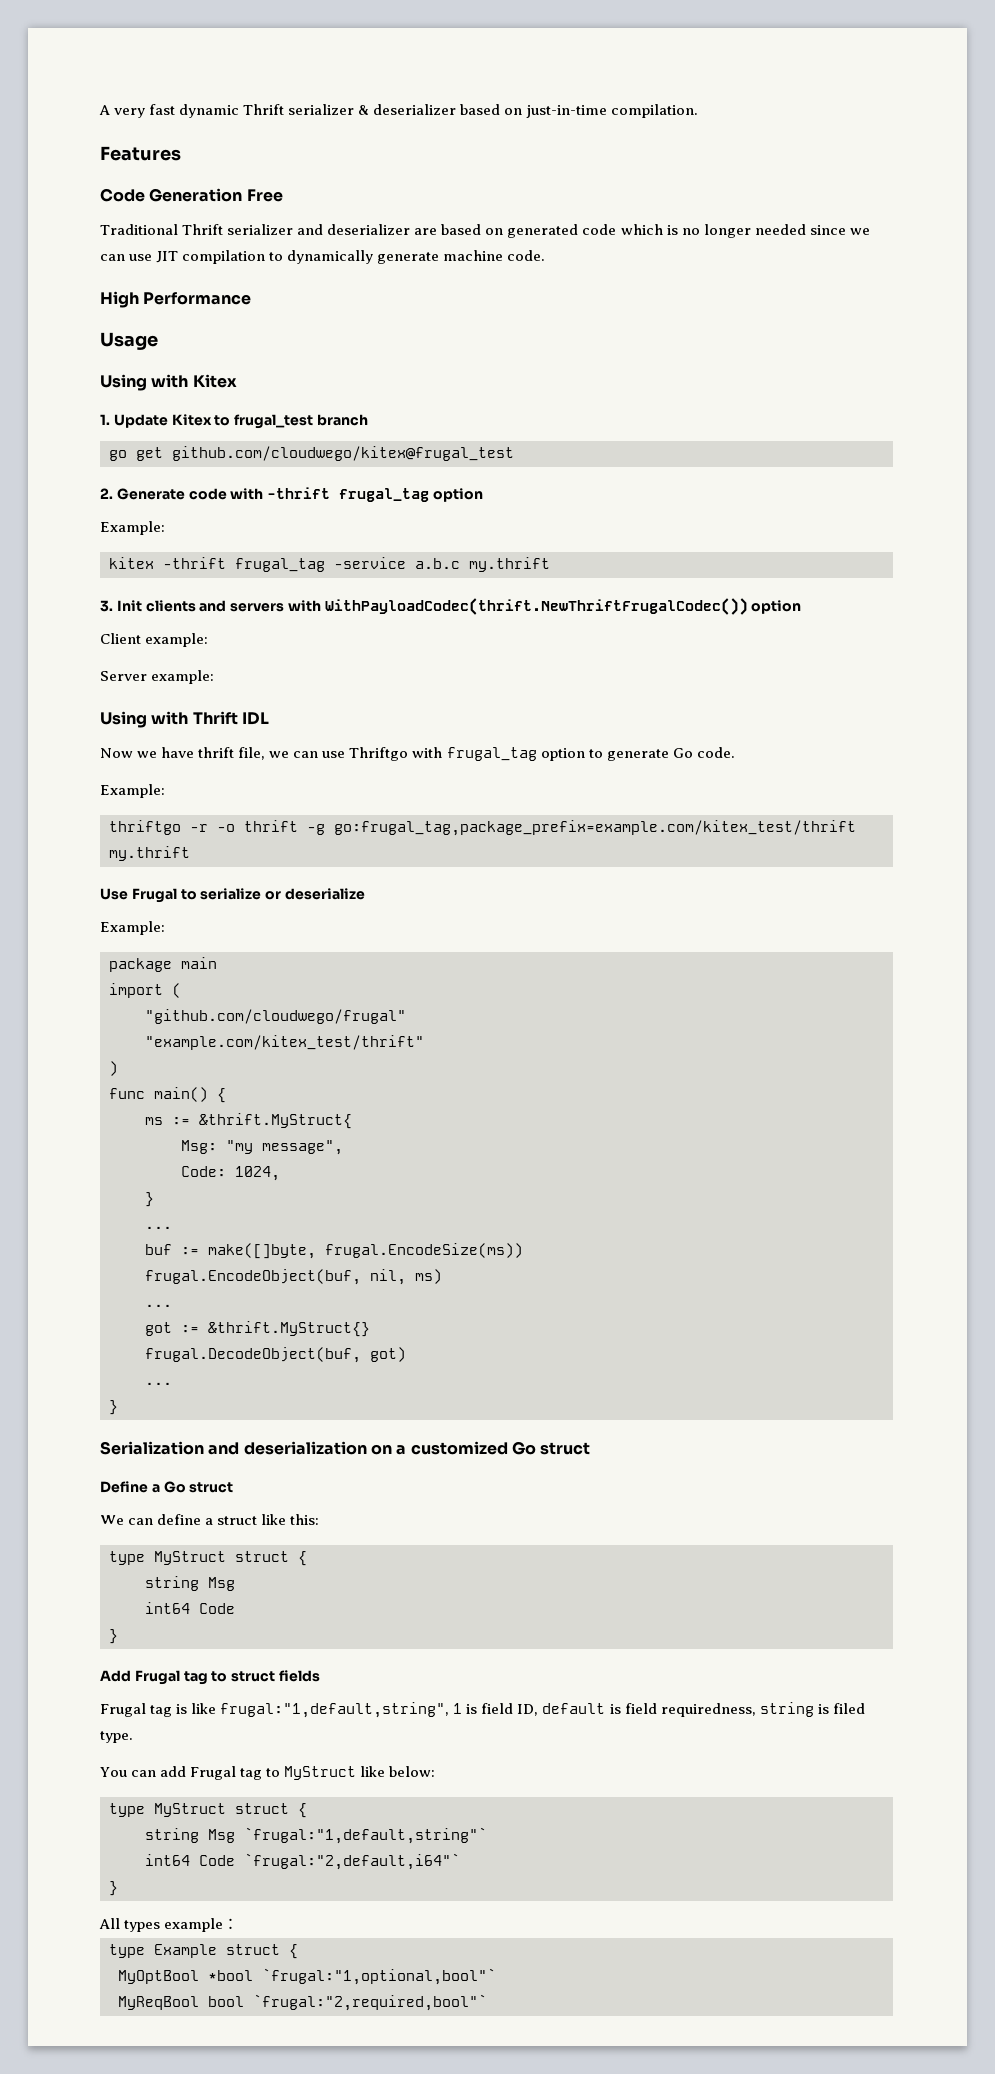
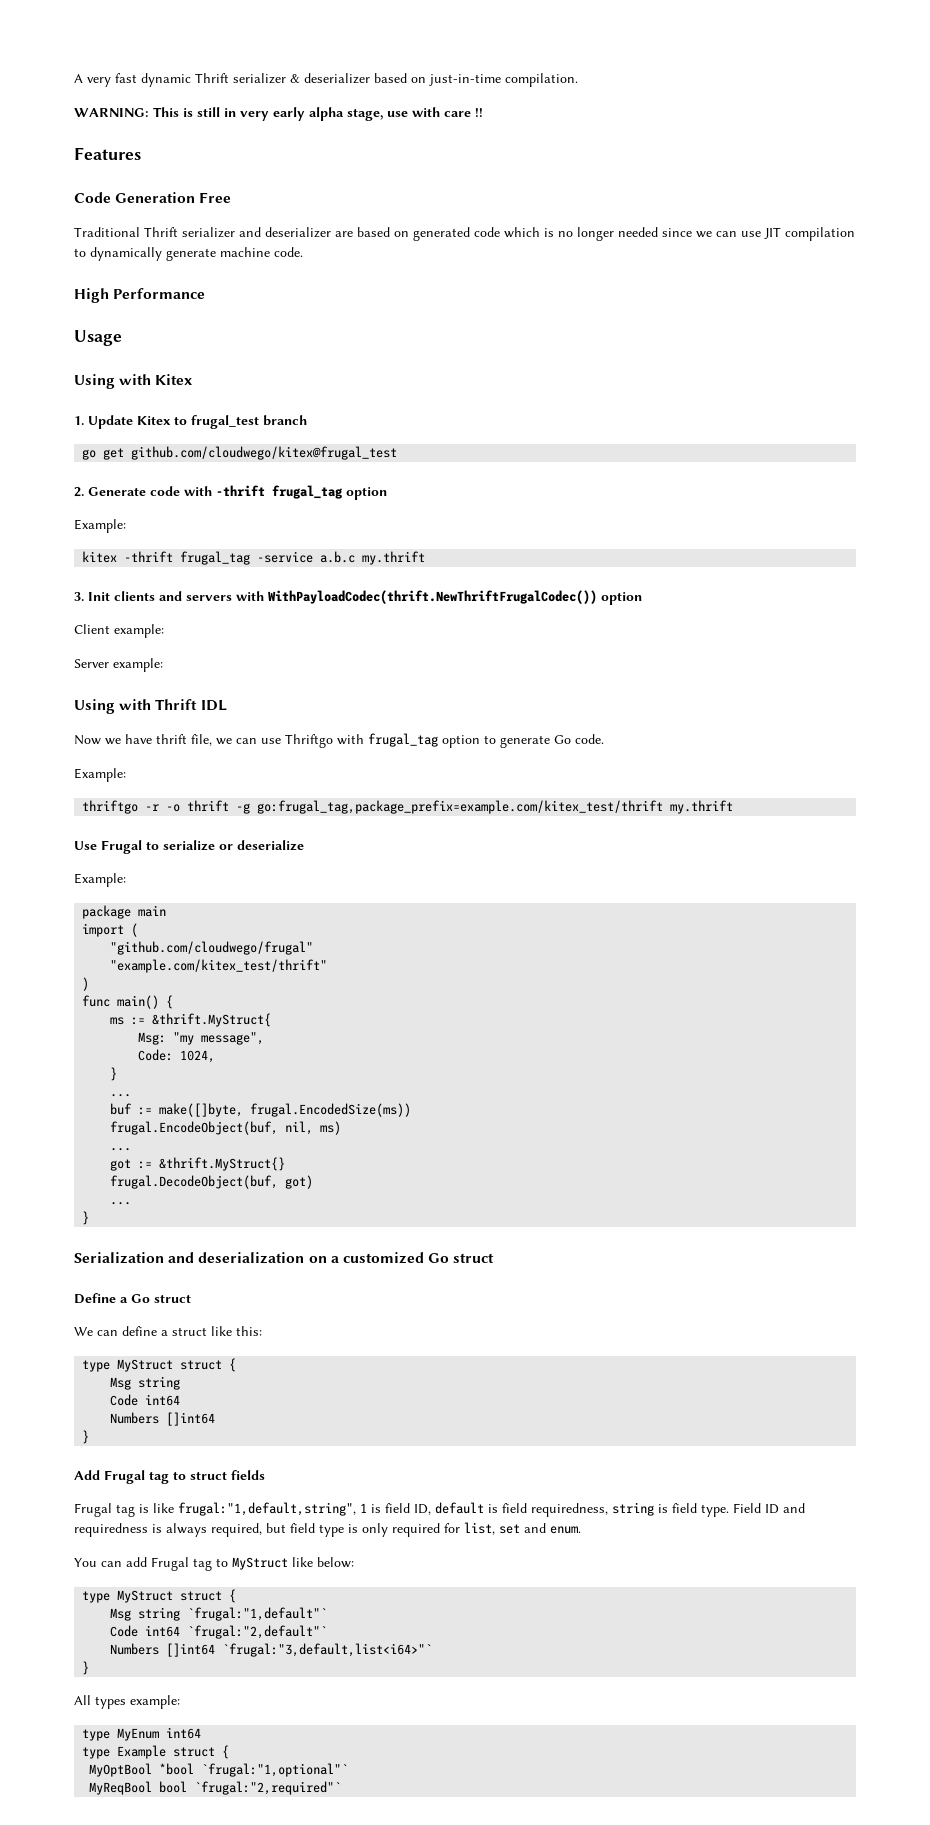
(698, 111) none -> [74,107,483,121] // WARNING: This is still in very early alpha stage, use with care !!
[325,1243,523,1258] frugal.EncodeSize(ms)) -> [250,1103,412,1117] frugal.EncodedSize(ms))
[145,1576,235,1591] [145,1602,235,1614] string Msg // int64 Code -> [110,1376,181,1390] [110,1394,181,1406] [110,1412,216,1426] Msg string // Code int64 // Numbers []int64
[832,1703,865,1714] filed -> [672,1503,697,1513] field
(133, 1737) none -> [733,1503,805,1514] [74,1522,581,1537] Field ID and requiredness is always required, but field type is only required for list, set and enum.
[145,1827,487,1844] [145,1853,460,1870] string Msg `frugal:"1,default,string"` // int64 Code `frugal:"2,default,i64"` -> [110,1607,328,1621] [110,1625,328,1639] [110,1643,433,1657] Msg string `frugal:"1,default"` // Code int64 `frugal:"2,default"` // Numbers []int64 `frugal:"3,default,list<i64>"`
[164,1918,239,1932] example： -> [130,1695,180,1709] [82,1727,202,1741] example: // type MyEnum int64
[262,1968,496,1985] `frugal:"1,optional,bool"` -> [201,1763,349,1777] `frugal:"1,optional"`
[253,1994,487,2011] `frugal:"2,required,bool"` -> [194,1781,342,1795] `frugal:"2,required"`

